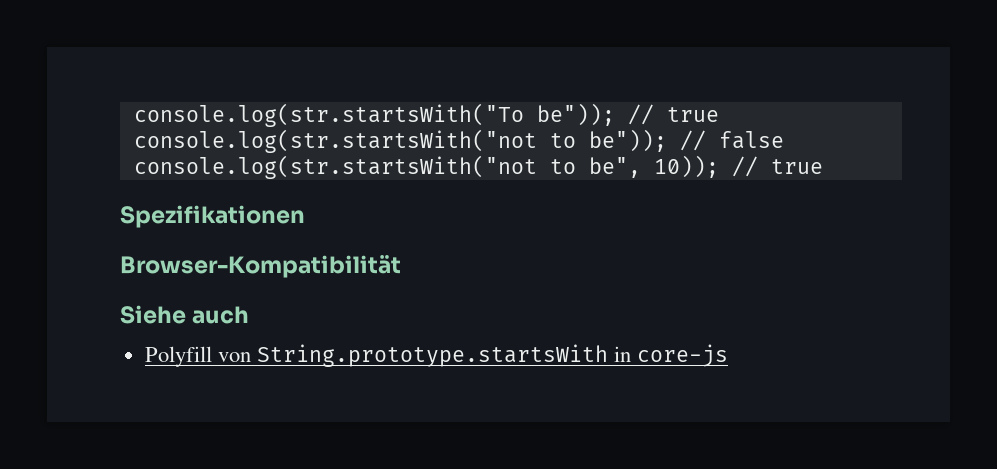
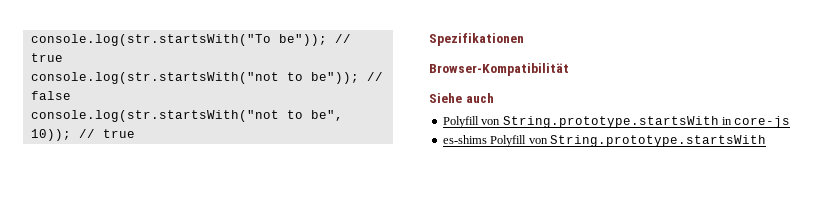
(729, 355) none -> [442,135,766,147] // es-shims Polyfill von String.prototype.startsWith

